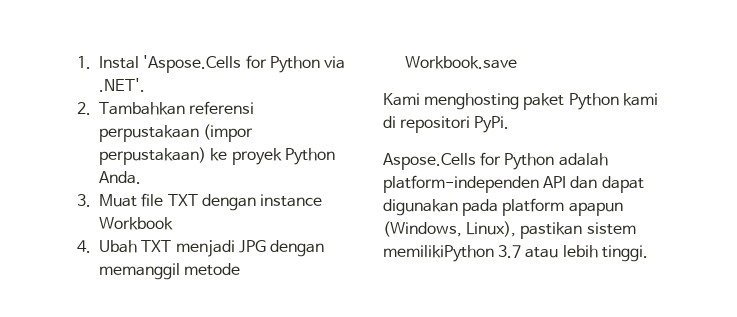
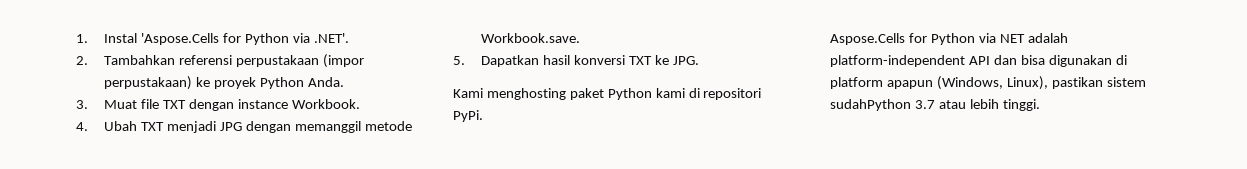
[99,217,174,230] Workbook -> [291,99,360,109] Workbook.
[405,56,518,69] Workbook.save -> [481,33,581,43] [453,55,699,67] Workbook.save. // 5. Dapatkan hasil konversi TXT ke JPG.
[558,153,608,166] [383,175,644,193] [383,199,499,216] adalah platform-independen API dan dapat digunakan pada -> [978,33,1068,43] [830,55,1127,67] via NET adalah platform-independent API dan bisa digunakan di
[383,245,494,262] memilikiPython -> [830,99,911,111] sudahPython

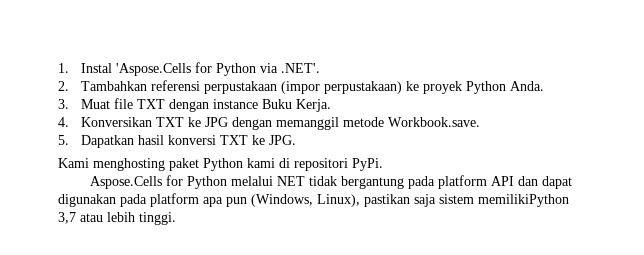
[291,99,360,109] Workbook. -> [262,99,332,112] Buku Kerja.
[104,121,217,133] Ubah TXT menjadi -> [81,117,202,127] Konversikan TXT ke
[978,33,1068,43] [830,55,1127,67] [830,76,1146,90] [830,99,935,111] via NET adalah platform-independent API dan bisa digunakan di platform apapun (Windows, Linux), pastikan sistem sudahPython 3.7 -> [231,175,573,189] [58,193,569,207] [58,212,76,224] melalui NET tidak bergantung pada platform API dan dapat digunakan pada platform apa pun (Windows, Linux), pastikan saja sistem memilikiPython 3,7

